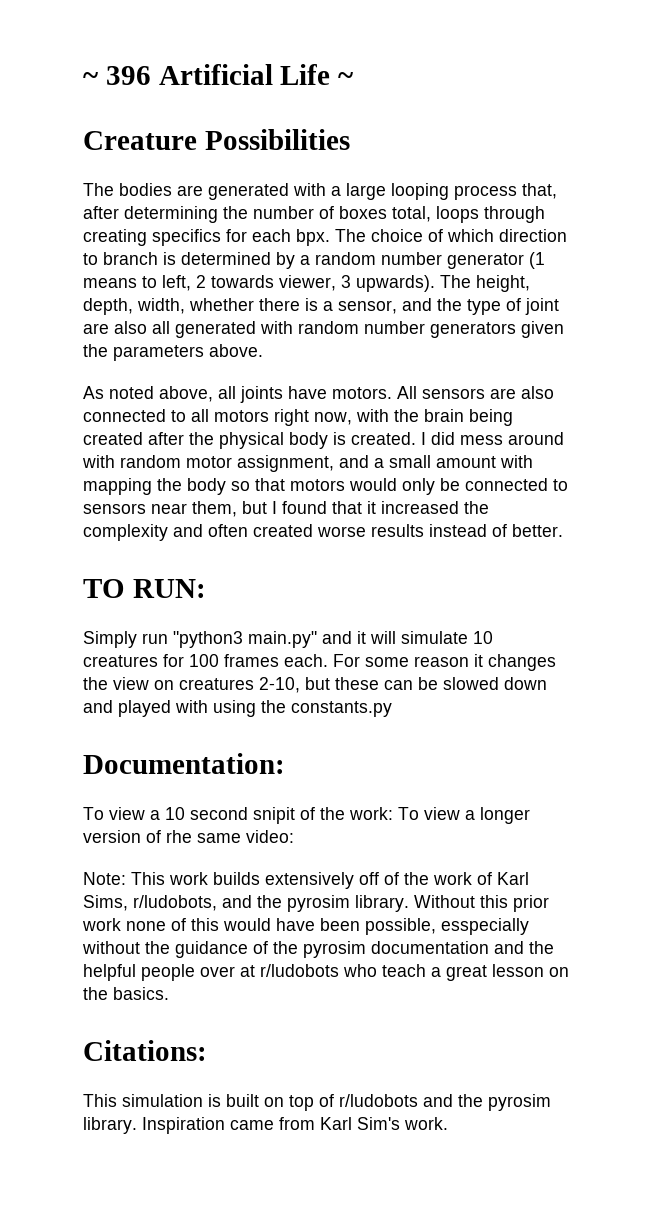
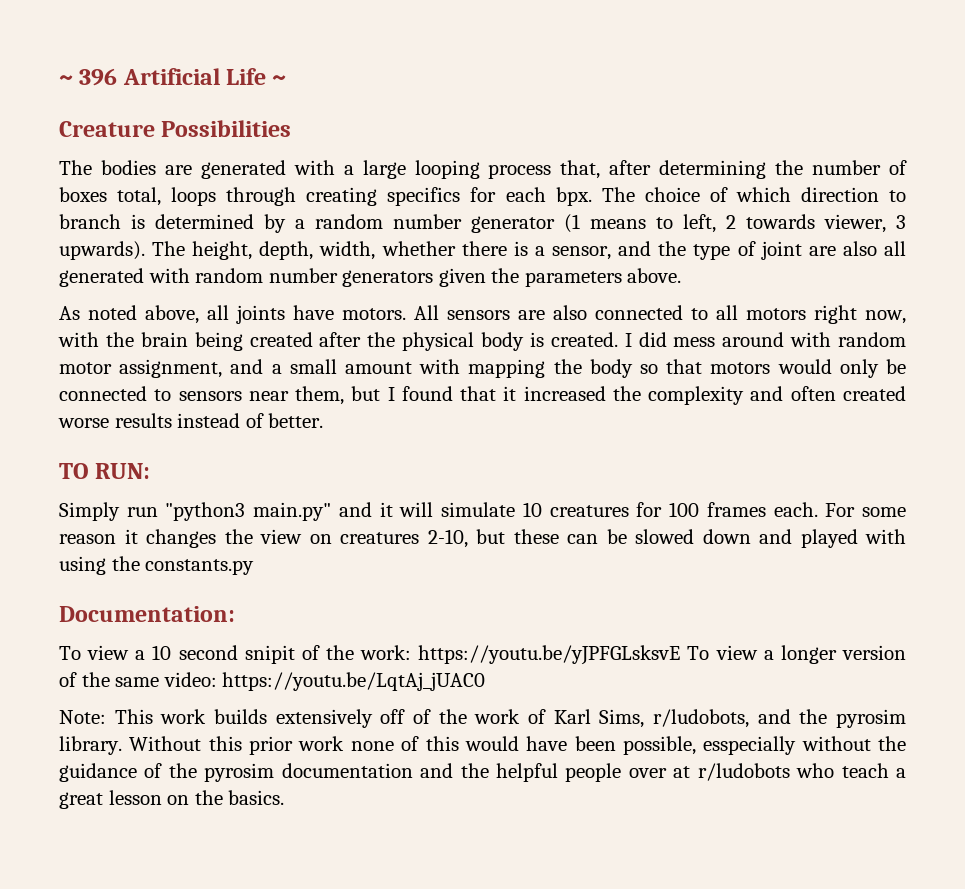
(393, 813) none -> [418,645,681,665] https://youtu.be/yJPFGLsksvE
[166,830,192,843] rhe -> [81,672,110,687] the
(294, 836) none -> [222,672,486,691] https://youtu.be/LqtAj_jUAC0
[83,1040,207,1061] [83,1094,551,1111] [83,1117,448,1134] // Citations: // This simulation is built on top of r/ludobots and the pyrosim library. Inspiration came from Karl Sim's work. -> (285, 797) none

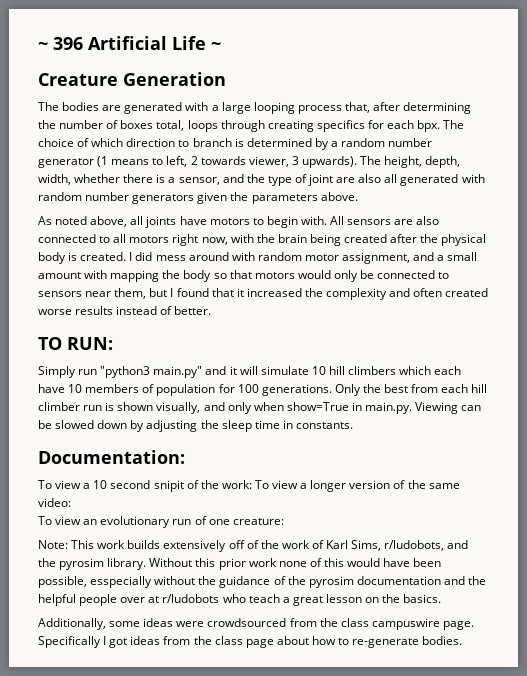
[161,120,292,137] Possibilities -> [123,72,226,86] Generation
[342,308,406,320] motors. -> [209,216,327,228] motors to begin with.
[549,502,907,517] [59,529,906,548] [59,556,255,575] creatures for 100 frames each. For some reason it changes the view on creatures 2-10, but these can be slowed down and played with using the constants.py -> [328,366,462,375] [38,384,488,396] [38,402,482,414] [38,420,353,432] hill climbers which each have 10 members of population for 100 generations. Only the best from each hill climber run is shown visually, and only when show=True in main.py. Viewing can be slowed down by adjusting the sleep time in constants.
[418,645,681,665] https://youtu.be/yJPFGLsksvE -> (252, 484) none
[222,672,486,691] https://youtu.be/LqtAj_jUAC0 -> [38,516,284,528] // To view an evolutionary run of one creature:
(285, 797) none -> [38,618,474,630] [38,636,463,648] // Additionally, some ideas were crowdsourced from the class campuswire page. Specifically I got ideas from the class page about how to re-generate bodies.

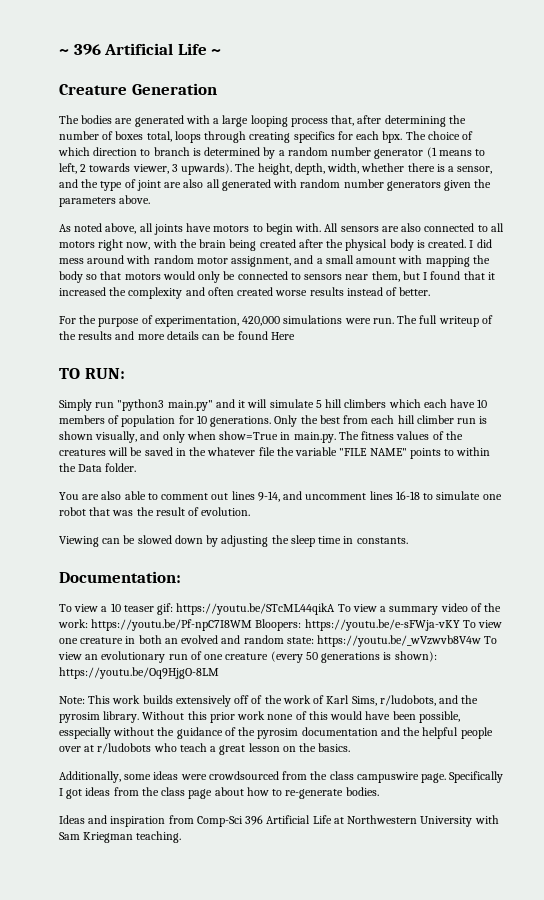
(212, 310) none -> [59,315,493,327] [59,331,295,340] // For the purpose of experimentation, 420,000 simulations were run. The full writeup of the results and more details can be found Here
[311,366,326,375] 10 -> [315,400,322,408] 5
[237,384,259,393] 100 -> [196,415,207,424] 10
(413, 408) none -> [338,431,463,440] [59,447,491,459] [59,463,137,472] [59,491,502,502] [59,507,251,516] The fitness values of the creatures will be saved in the whatever file the variable "FILE NAME" points to within the Data folder. // You are also able to comment out lines 9-14, and uncomment lines 16-18 to simulate one robot that was the result of evolution. //
[110,480,460,492] [38,498,71,507] second snipit of the work: To view a longer version of the same video: // -> [123,603,502,615] [58,619,503,631] [59,635,482,647] teaser gif: https://youtu.be/STcML44qikA To view a summary video of the work: https://youtu.be/Pf-npC7I8WM Bloopers: https://youtu.be/e-sFWja-vKY To view one creature in both an evolved and random state: https://youtu.be/_wVzwvb8V4w
[232,518,284,525] creature: -> [225,651,437,663] [59,667,219,679] creature (every 50 generations is shown): https://youtu.be/Oq9HjgO-8LM
(463, 640) none -> [59,815,499,827] [59,831,182,843] // Ideas and inspiration from Comp-Sci 396 Artificial Life at Northwestern University with Sam Kriegman teaching.

